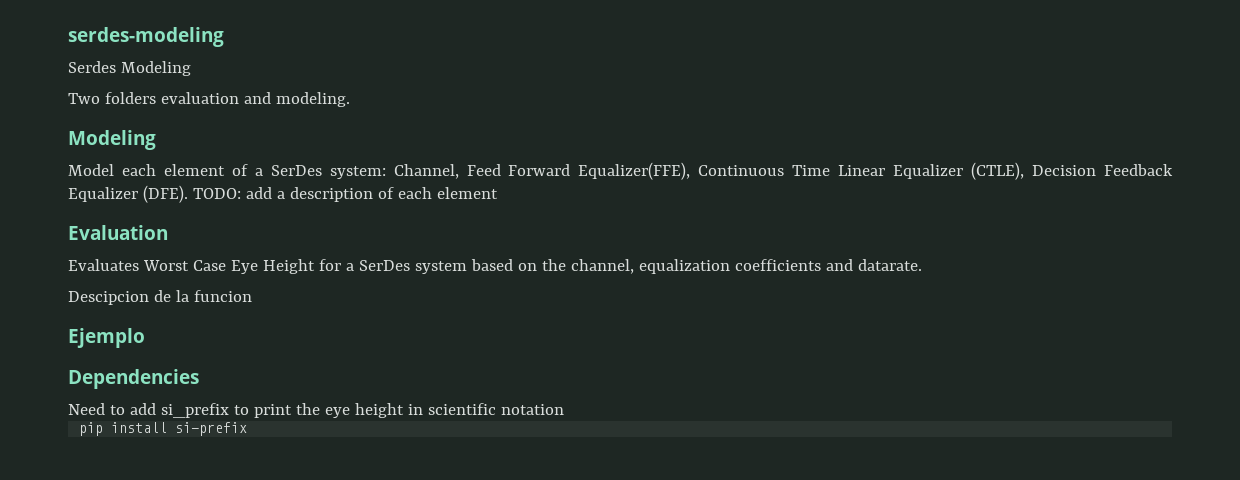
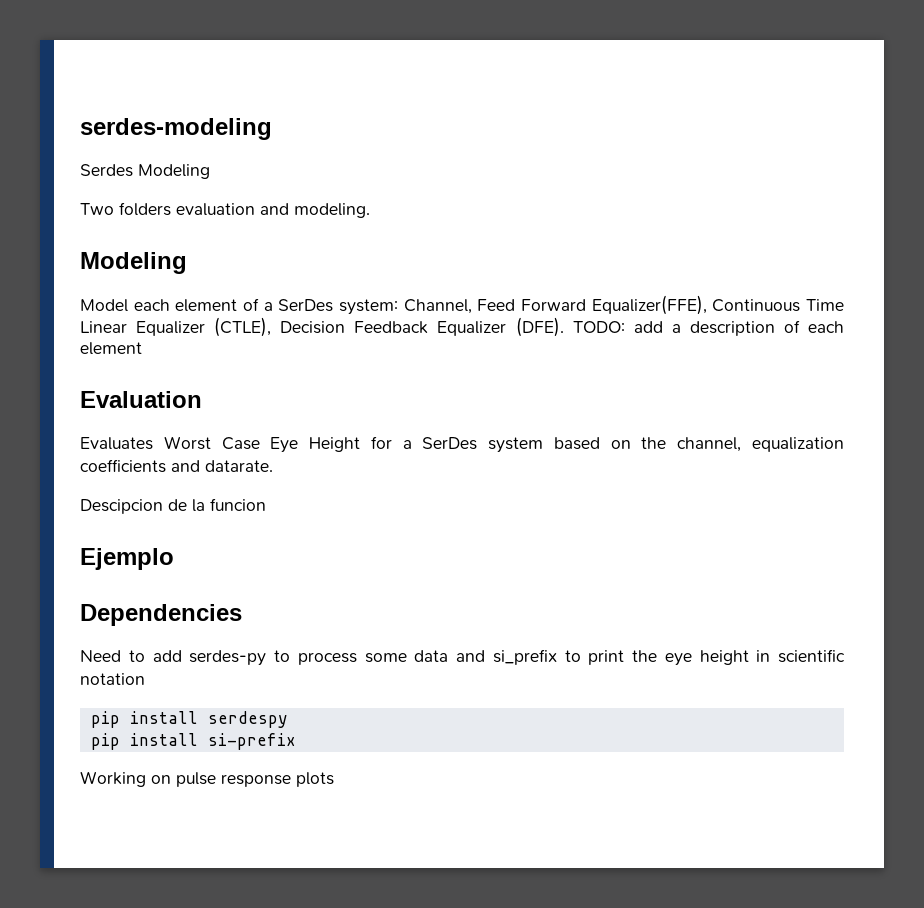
(156, 409) none -> [189,650,485,666] serdes-py to process some data and
(564, 409) none -> [90,711,288,728] // pip install serdespy
(248, 429) none -> [80,771,334,787] // Working on pulse response plots

